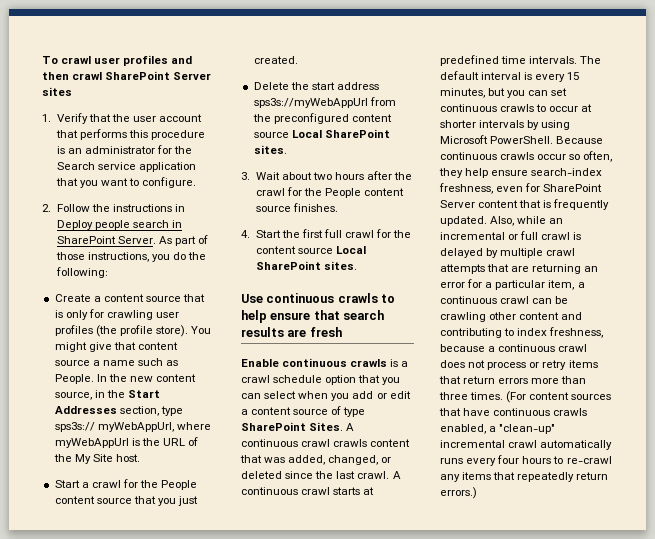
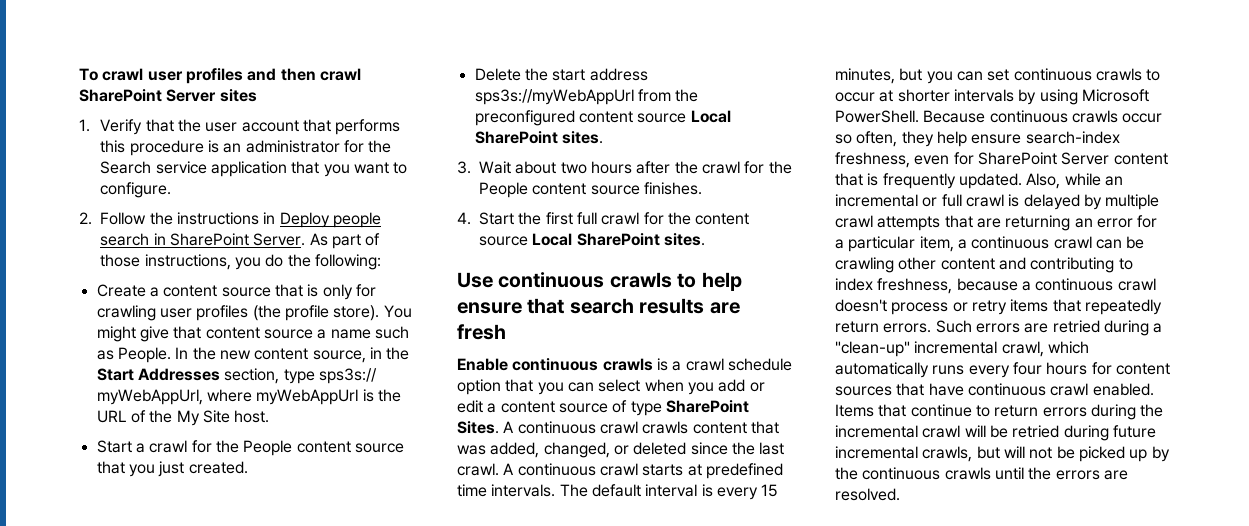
[440,360,486,368] does not -> [835,299,887,312] doesn't
[463,376,587,384] [439,391,527,403] return errors more than three times. (For -> [1084,299,1162,315] [835,320,1163,336] [835,341,1089,357] [835,362,1112,378] repeatedly return errors. Such errors are retried during a "clean-up" incremental crawl, which automatically runs every four hours for
[553,408,588,416] [440,424,556,434] [440,440,613,450] [440,455,612,466] [440,472,609,482] [440,487,477,499] crawls enabled, a "clean-up" incremental crawl automatically runs every four hours to re-crawl any items that repeatedly return errors.) -> [1050,383,1154,396] [835,404,1164,420] [835,425,1156,441] [835,446,1170,462] [835,467,1128,480] [835,488,900,501] crawl enabled. Items that continue to return errors during the incremental crawl will be retried during future incremental crawls, but will not be picked up by the continuous crawls until the errors are resolved.

